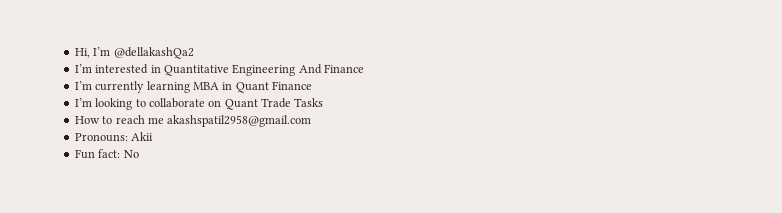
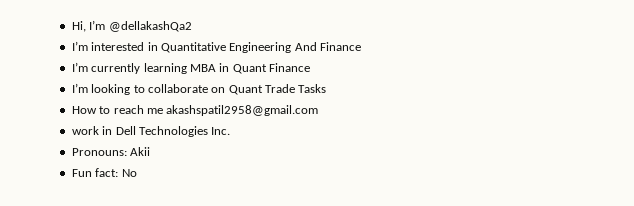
(312, 121) none -> [71,126,231,137] // work in Dell Technologies Inc.

